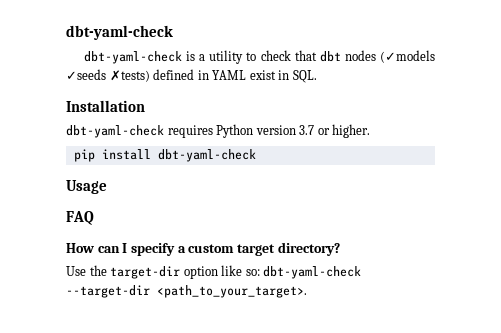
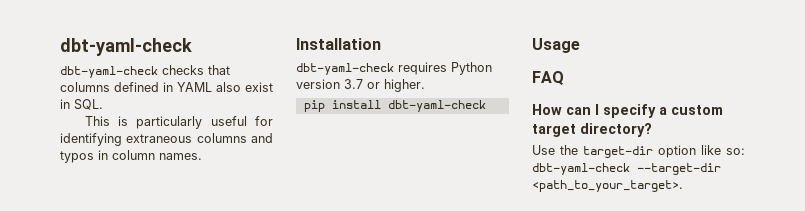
[186,50,435,64] [66,69,150,82] is a utility to check that dbt nodes (✓models ✓seeds ✗tests) -> [162,65,230,75] [60,82,110,92] checks that columns
(247, 75) none -> [216,82,241,92] also
(317, 76) none -> [84,116,273,129] [60,133,273,146] [60,150,202,163] // This is particularly useful for identifying extraneous columns and typos in column names.

